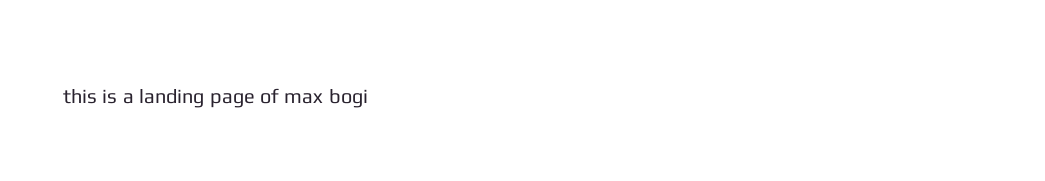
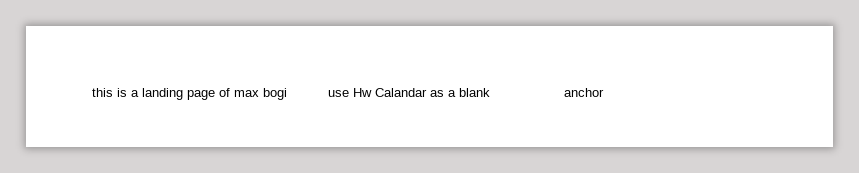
(368, 98) none -> [328,88,604,97] use Hw Calandar as a blank anchor

